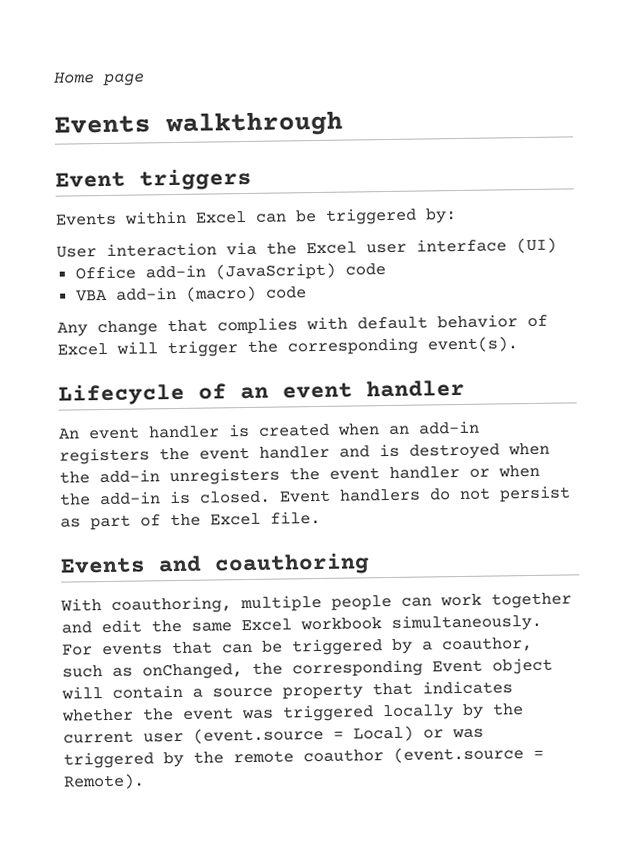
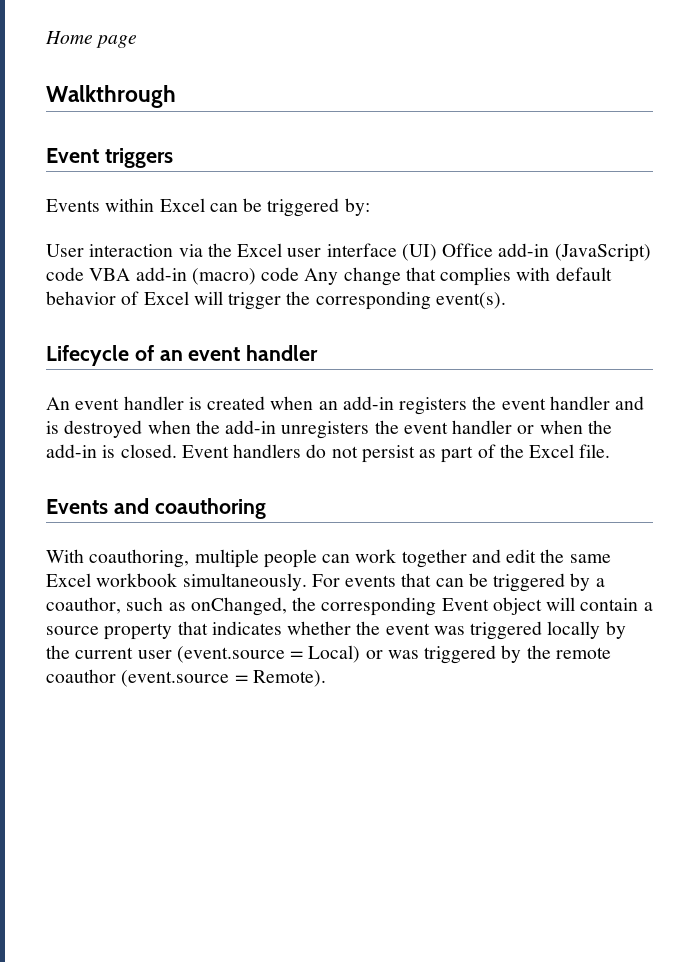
[54,111,343,138] Events walkthrough -> [46,85,176,108] Walkthrough
(557, 245) // -> (437, 252) none
(386, 269) // -> (84, 274) none
(307, 292) // -> (300, 274) none

